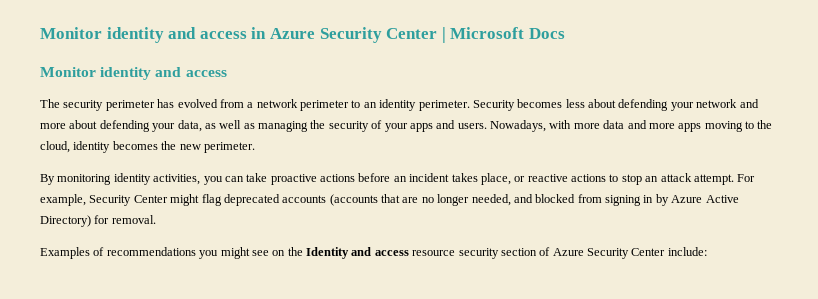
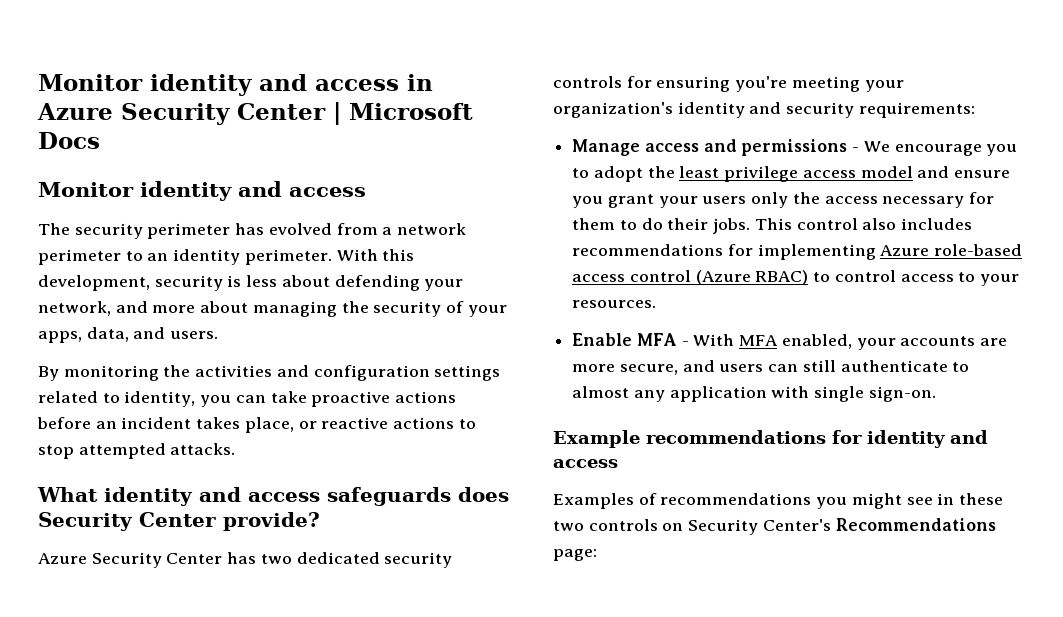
[472,99,563,111] Security becomes -> [336,249,415,261] [38,275,242,291] With this development, security is
[696,99,738,108] network -> [38,301,111,316] network,
[99,120,255,132] defending your data, as well as -> (249, 307) none
[409,123,433,132] apps -> [38,327,129,343] apps, data,
[490,120,773,132] [40,141,255,153] [40,173,201,185] Nowadays, with more data and more apps moving to the cloud, identity becomes the new perimeter. // By monitoring identity activities, -> [38,365,501,381] [38,391,196,407] // By monitoring the activities and configuration settings related to identity,
[645,173,756,185] [40,194,739,206] [40,215,156,227] an attack attempt. For example, Security Center might flag deprecated accounts (accounts that are no longer needed, and blocked from signing in by Azure Active Directory) for removal. -> [78,443,236,459] [37,487,509,506] [38,512,320,531] [38,552,453,568] [553,76,904,92] [553,102,975,118] [572,139,1018,156] [572,166,1011,182] [572,192,995,208] [572,218,973,234] [572,244,1023,260] [572,270,1020,286] [572,300,657,308] [572,333,1008,350] [572,360,970,375] [572,386,936,402] [553,430,988,448] [553,459,618,468] attempted attacks. // What identity and access safeguards does Security Center provide? // Azure Security Center has two dedicated security controls for ensuring you're meeting your organization's identity and security requirements: // Manage access and permissions - We encourage you to adopt the least privilege access model and ensure you grant your users only the access necessary for them to do their jobs. This control also includes recommendations for implementing Azure role-based access control (Azure RBAC) to control access to your resources. // Enable MFA - With MFA enabled, your accounts are more secure, and users can still authenticate to almost any application with single sign-on. // Example recommendations for identity and access
[272,247,707,259] on the Identity and access resource security section of Azure Security Center include: -> [937,493,1004,505] [553,518,996,535] [553,549,597,561] in these two controls on Security Center's Recommendations page:

